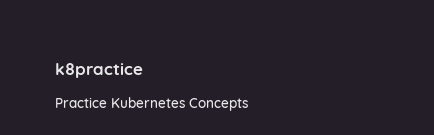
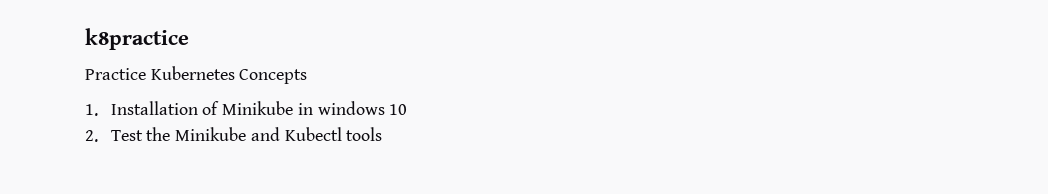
(248, 104) none -> [85,101,408,116] [85,127,383,142] // 1. Installation of Minikube in windows 10 // 2. Test the Minikube and Kubectl tools

